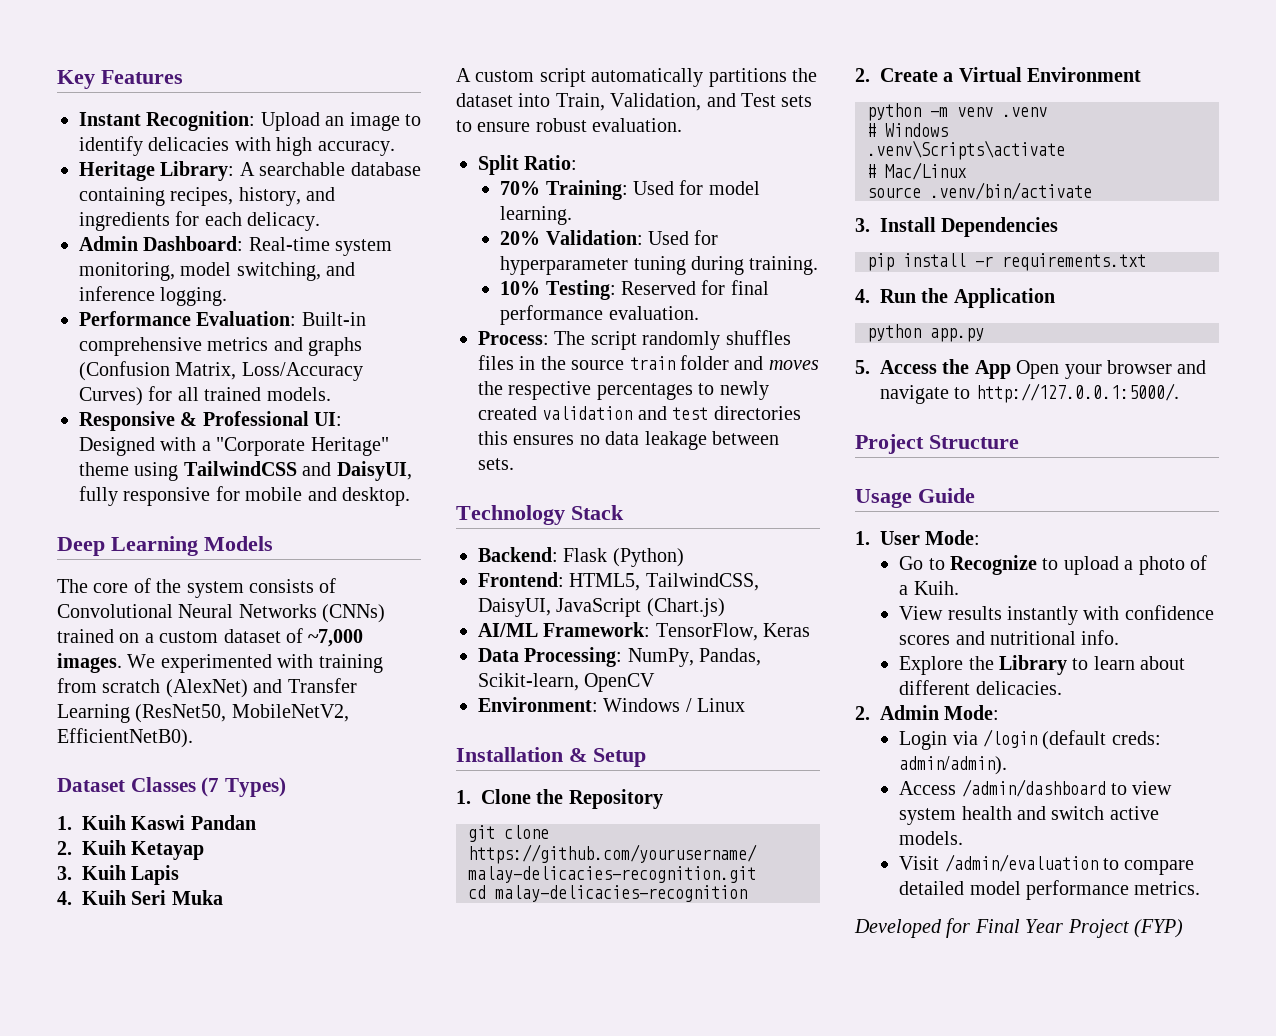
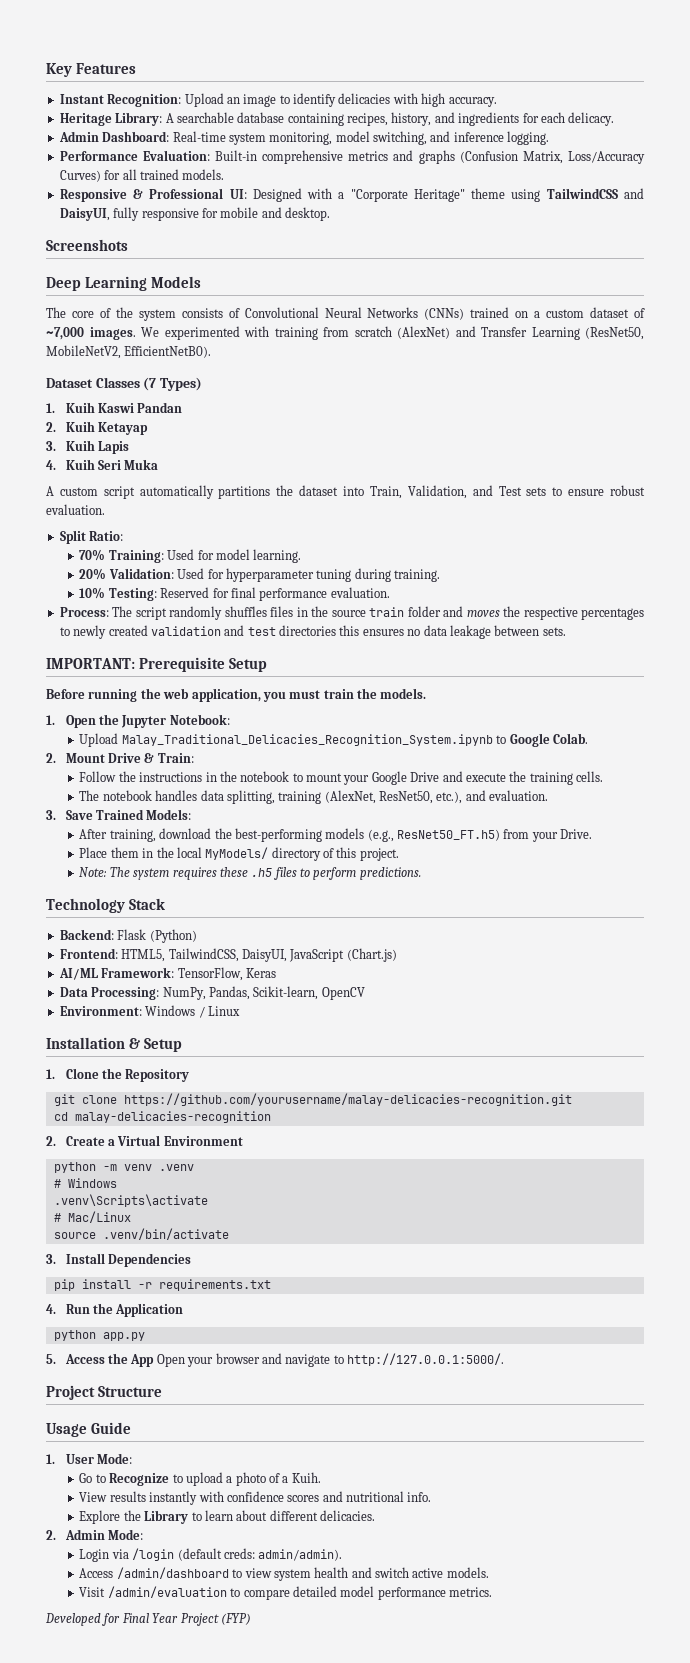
(410, 496) none -> [46,239,128,251] // Screenshots
(514, 464) none -> [46,657,267,672] [46,688,427,702] [46,714,230,728] [79,733,588,747] [46,753,194,763] [79,771,604,785] [79,790,549,804] [46,809,192,820] [79,828,593,842] [79,847,399,861] [79,867,421,880] // IMPORTANT: Prerequisite Setup // Before running the web application, you must train the models. // 1. Open the Jupyter Notebook: // Upload Malay_Traditional_Delicacies_Recognition_System.ipynb to Google Colab. // 2. Mount Drive & Train: // Follow the instructions in the notebook to mount your Google Drive and execute the training cells. // The notebook handles data splitting, training (AlexNet, ResNet50, etc.), and evaluation. // 3. Save Trained Models: // After training, download the best-performing models (e.g., ResNet50_FT.h5) from your Drive. // Place them in the local MyModels/ directory of this project. // Note: The system requires these .h5 files to perform predictions.

